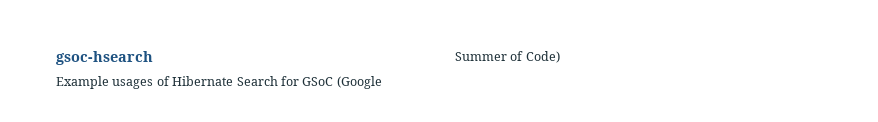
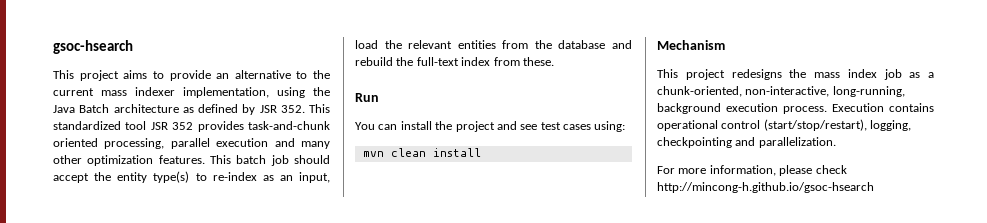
[56,76,382,89] [455,51,560,63] Example usages of Hibernate Search for GSoC (Google Summer of Code) -> [53,70,330,81] [53,87,330,98] [53,104,330,115] [53,121,330,132] [53,138,330,149] [53,155,331,166] [53,171,330,183] [355,40,632,49] [355,57,554,66] [355,93,379,102] [355,121,626,132] [362,148,481,157] [657,40,725,50] [657,69,934,80] [657,86,905,97] [657,103,934,114] [657,119,912,131] [657,137,836,148] [657,165,847,176] [657,182,874,193] This project aims to provide an alternative to the current mass indexer implementation, using the Java Batch architecture as defined by JSR 352. This standardized tool JSR 352 provides task-and-chunk oriented processing, parallel execution and many other optimization features. This batch job should accept the entity type(s) to re-index as an input, load the relevant entities from the database and rebuild the full-text index from these. // Run // You can install the project and see test cases using: // mvn clean install // Mechanism // This project redesigns the mass index job as a chunk-oriented, non-interactive, long-running, background execution process. Execution contains operational control (start/stop/restart), logging, checkpointing and parallelization. // For more information, please check http://mincong-h.github.io/gsoc-hsearch

